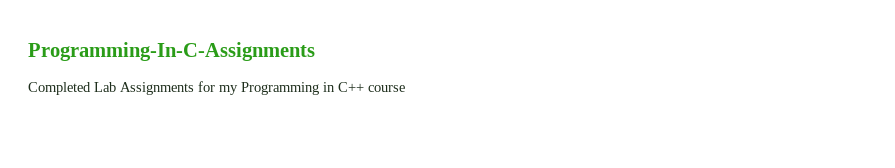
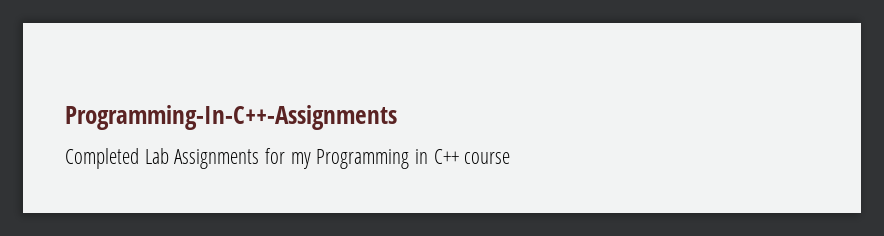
[28,42,315,61] Programming-In-C-Assignments -> [65,105,397,130] Programming-In-C++-Assignments

